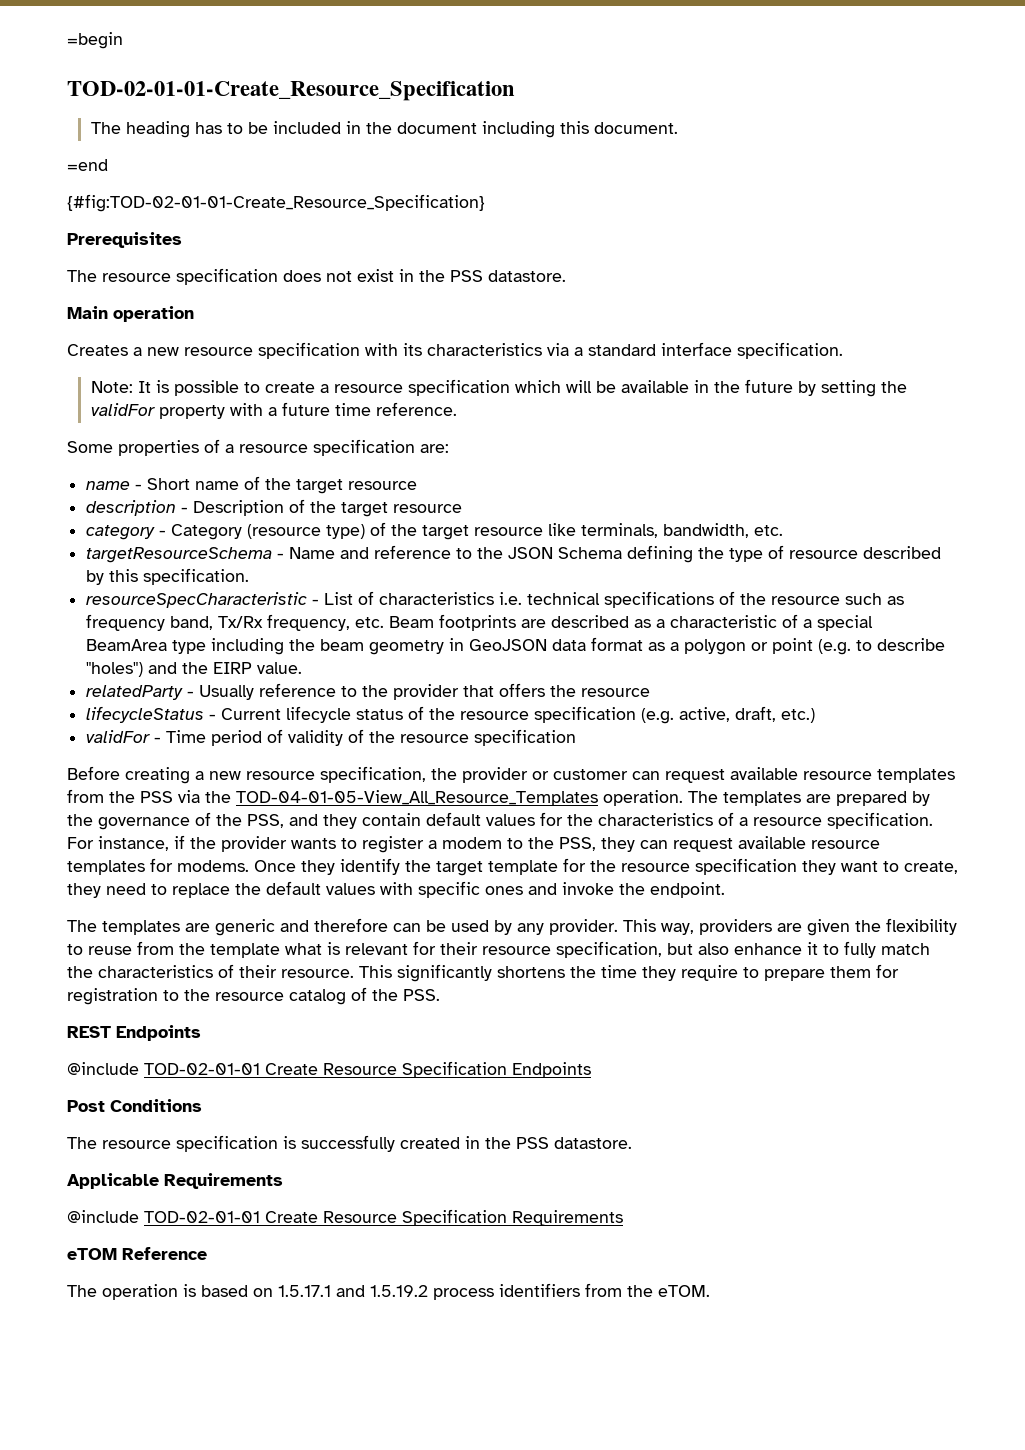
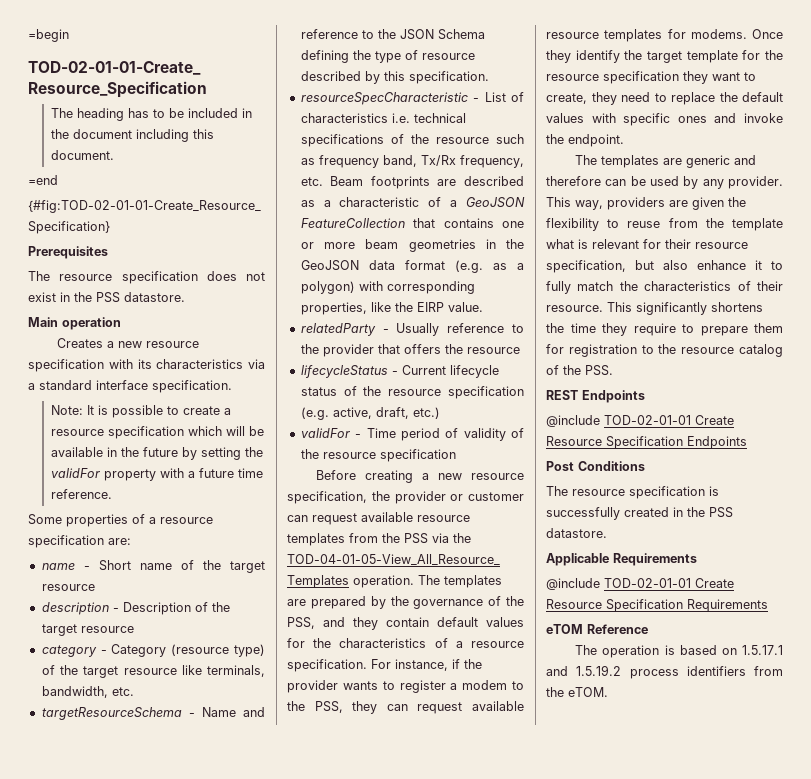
[817,615,874,631] [86,638,465,655] special BeamArea type including the beam geometry in -> [466,197,525,208] [300,218,524,228] [300,239,524,252] GeoJSON FeatureCollection that contains one or more beam geometries in the
[648,638,946,655] [86,662,178,677] as a polygon or point (e.g. to describe "holes") and -> [454,260,524,273] [300,281,475,294] [300,302,391,315] (e.g. as a polygon) with corresponding properties, like

